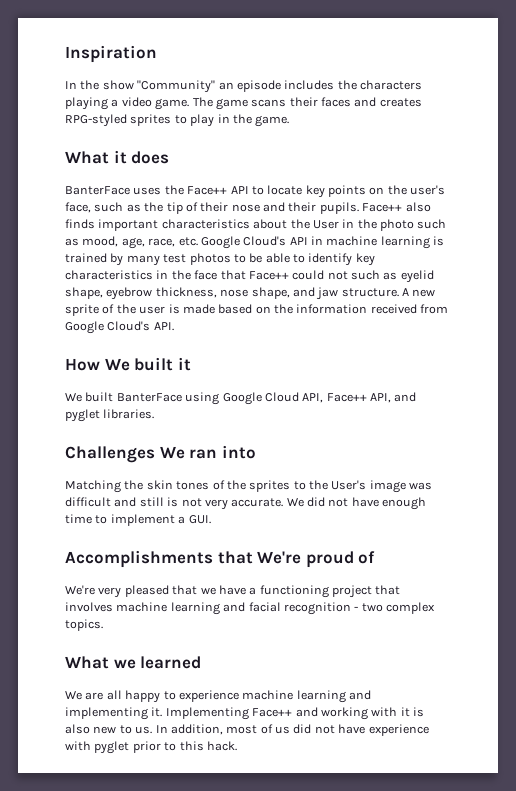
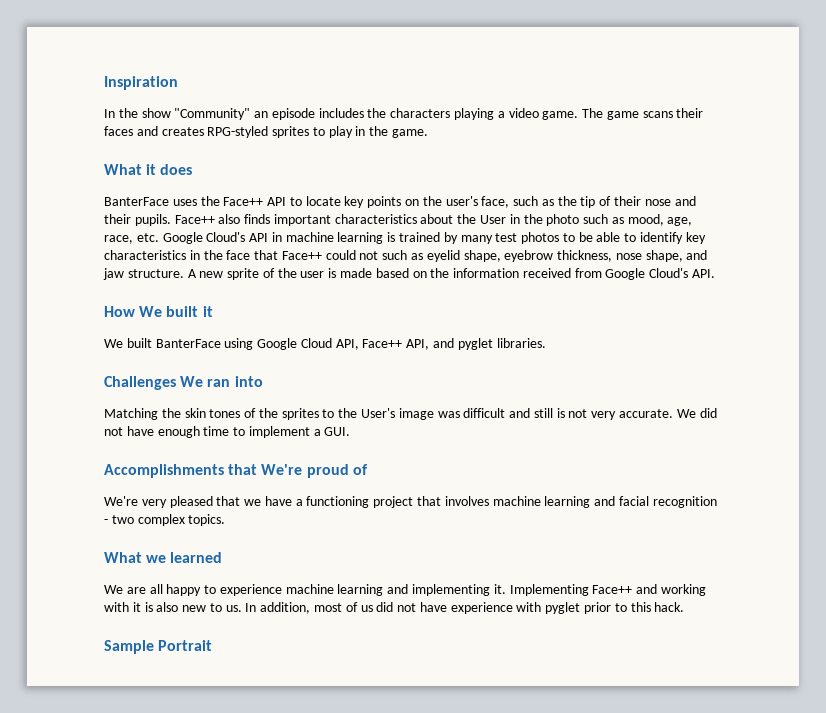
(237, 746) none -> [104,640,213,654] // Sample Portrait

